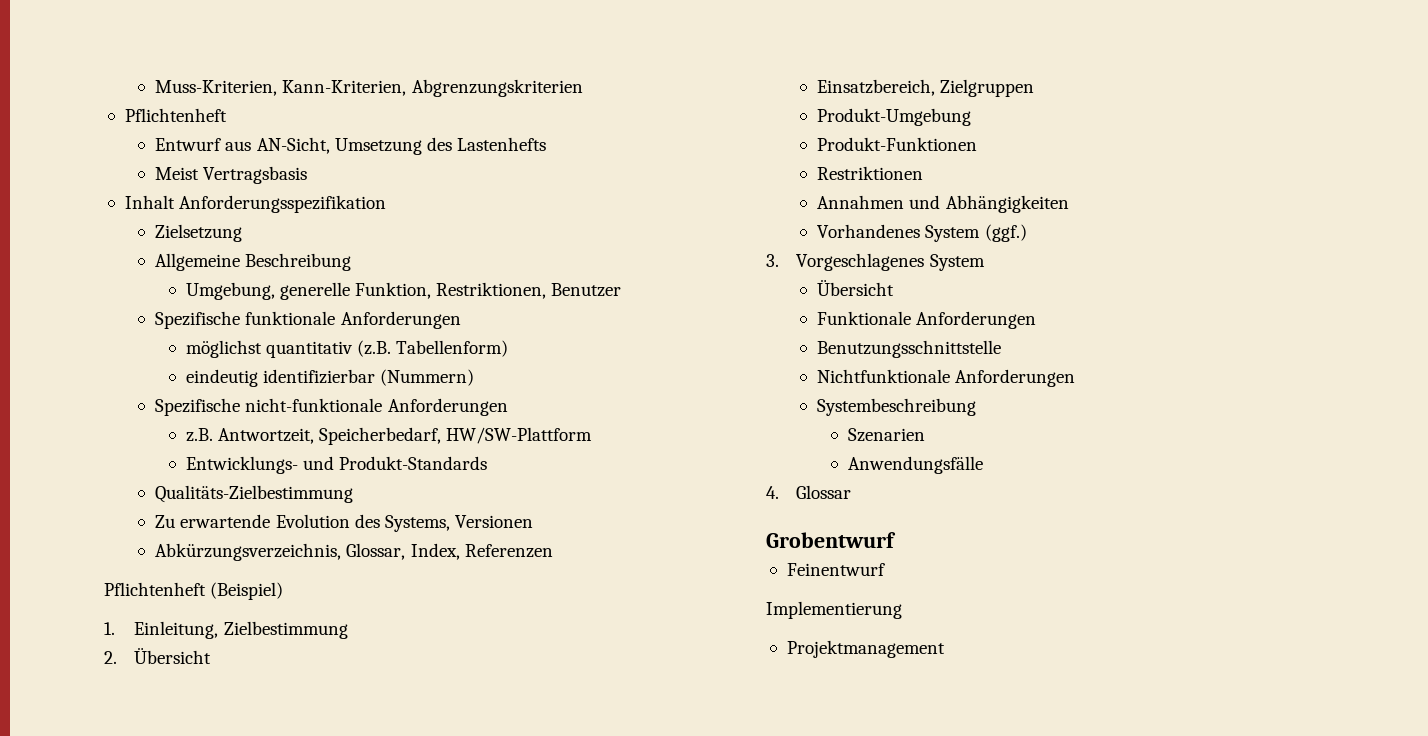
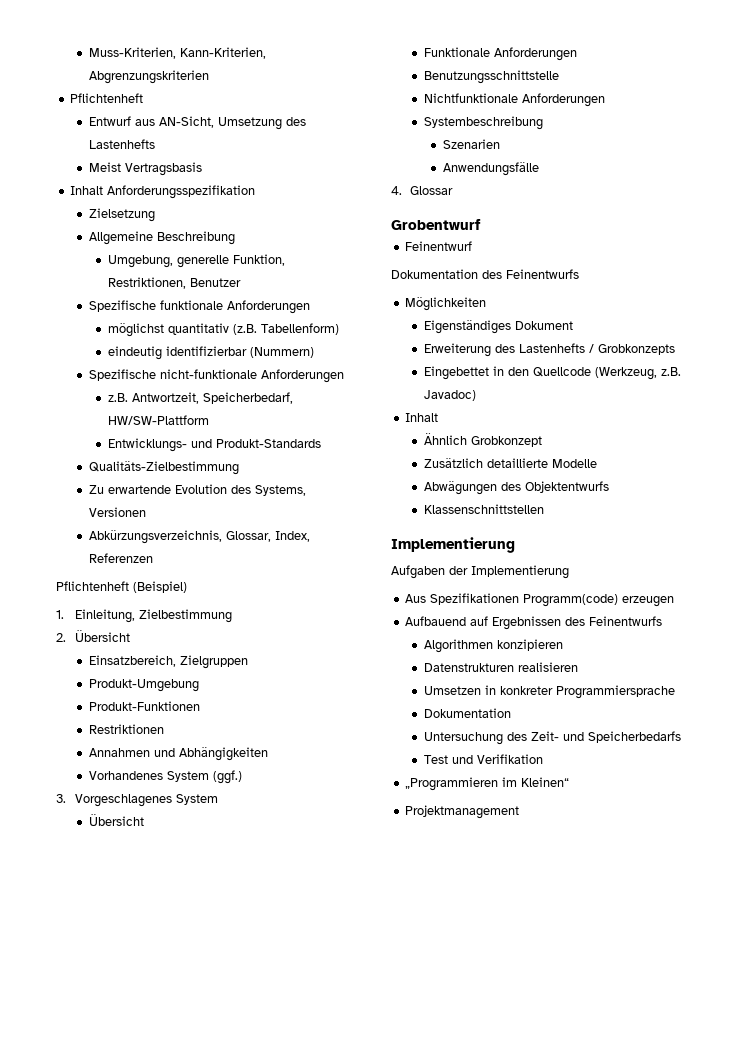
[766,601,902,619] Implementierung -> [391,269,579,279] [405,297,487,311] [424,320,574,334] [424,343,676,357] [424,366,682,380] [424,390,477,401] [405,413,439,422] [424,433,543,447] [424,458,598,468] [424,481,610,495] [424,504,545,514] [391,537,515,553] [391,565,569,579] [405,593,675,607] [405,616,663,630] [424,639,564,653] [424,662,579,672] [424,685,676,699] [424,708,512,718] [424,731,682,745] [424,754,544,764] [405,777,570,791] Dokumentation des Feinentwurfs // Möglichkeiten // Eigenständiges Dokument // Erweiterung des Lastenhefts / Grobkonzepts // Eingebettet in den Quellcode (Werkzeug, z.B. Javadoc) // Inhalt // Ähnlich Grobkonzept // Zusätzlich detaillierte Modelle // Abwägungen des Objektentwurfs // Klassenschnittstellen // Implementierung // Aufgaben der Implementierung // Aus Spezifikationen Programm(code) erzeugen // Aufbauend auf Ergebnissen des Feinentwurfs // Algorithmen konzipieren // Datenstrukturen realisieren // Umsetzen in konkreter Programmiersprache // Dokumentation // Untersuchung des Zeit- und Speicherbedarfs // Test und Verifikation // „Programmieren im Kleinen“

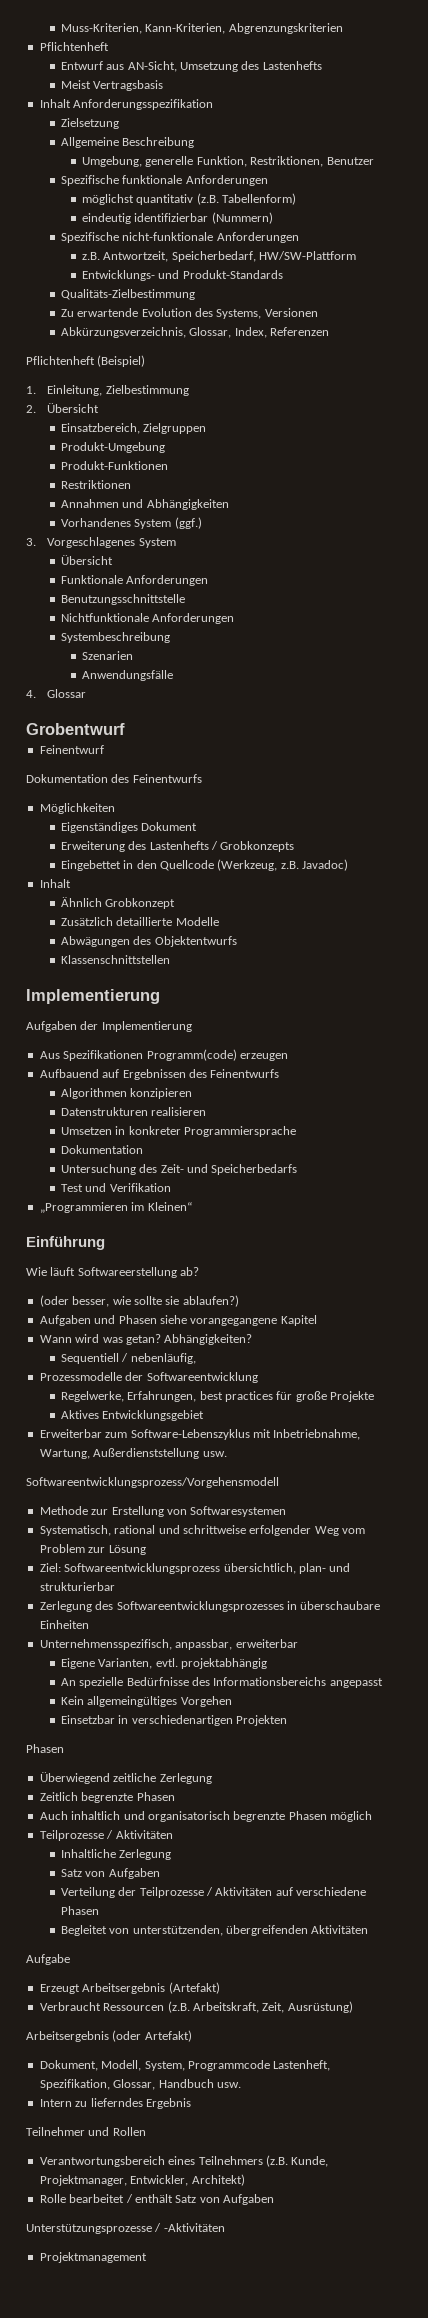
(570, 782) none -> [26,1236,105,1250] [26,1267,200,1278] [39,1295,239,1307] [39,1315,317,1326] [39,1334,253,1345] [60,1353,196,1364] [39,1372,258,1383] [60,1391,375,1402] [60,1410,205,1421] [39,1429,361,1440] [39,1448,227,1459] [26,1477,279,1488] [39,1506,287,1517] [39,1525,365,1536] [39,1544,146,1555] [39,1563,351,1574] [39,1582,115,1591] [39,1601,381,1612] [39,1620,89,1629] [39,1639,298,1650] [60,1658,268,1669] [60,1677,383,1688] [60,1696,232,1707] [60,1715,288,1726] [26,1744,64,1753] [39,1772,212,1784] [39,1792,175,1803] [39,1811,372,1822] [39,1830,173,1841] [60,1849,172,1860] [60,1868,160,1879] [60,1887,367,1898] [60,1906,99,1915] [60,1925,369,1936] [26,1954,70,1965] [39,1982,220,1994] [39,2001,353,2013] [26,2030,192,2042] [39,2060,331,2071] [39,2079,241,2090] [39,2098,191,2109] [26,2127,146,2136] [39,2155,329,2167] [39,2174,245,2186] [39,2194,274,2205] [26,2223,225,2234] // Einführung // Wie läuft Softwareerstellung ab? // (oder besser, wie sollte sie ablaufen?) // Aufgaben und Phasen siehe vorangegangene Kapitel // Wann wird was getan? Abhängigkeiten? // Sequentiell / nebenläufig, // Prozessmodelle der Softwareentwicklung // Regelwerke, Erfahrungen, best practices für große Projekte // Aktives Entwicklungsgebiet // Erweiterbar zum Software-Lebenszyklus mit Inbetriebnahme, Wartung, Außerdienststellung usw. // Softwareentwicklungsprozess/Vorgehensmodell // Methode zur Erstellung von Softwaresystemen // Systematisch, rational und schrittweise erfolgender Weg vom Problem zur Lösung // Ziel: Softwareentwicklungsprozess übersichtlich, plan- und strukturierbar // Zerlegung des Softwareentwicklungsprozesses in überschaubare Einheiten // Unternehmensspezifisch, anpassbar, erweiterbar // Eigene Varianten, evtl. projektabhängig // An spezielle Bedürfnisse des Informationsbereichs angepasst // Kein allgemeingültiges Vorgehen // Einsetzbar in verschiedenartigen Projekten // Phasen // Überwiegend zeitliche Zerlegung // Zeitlich begrenzte Phasen // Auch inhaltlich und organisatorisch begrenzte Phasen möglich // Teilprozesse / Aktivitäten // Inhaltliche Zerlegung // Satz von Aufgaben // Verteilung der Teilprozesse / Aktivitäten auf verschiedene Phasen // Begleitet von unterstützenden, übergreifenden Aktivitäten // Aufgabe // Erzeugt Arbeitsergebnis (Artefakt) // Verbraucht Ressourcen (z.B. Arbeitskraft, Zeit, Ausrüstung) // Arbeitsergebnis (oder Artefakt) // Dokument, Modell, System, Programmcode Lastenheft, Spezifikation, Glossar, Handbuch usw. // Intern zu lieferndes Ergebnis // Teilnehmer und Rollen // Verantwortungsbereich eines Teilnehmers (z.B. Kunde, Projektmanager, Entwickler, Architekt) // Rolle bearbeitet / enthält Satz von Aufgaben // Unterstützungsprozesse / -Aktivitäten

